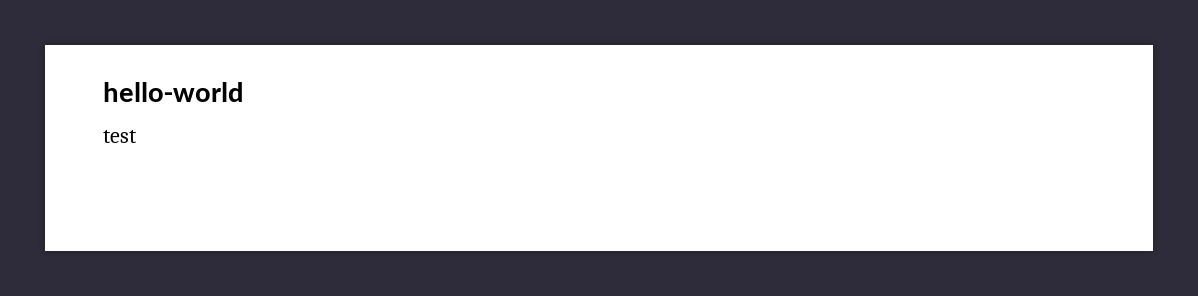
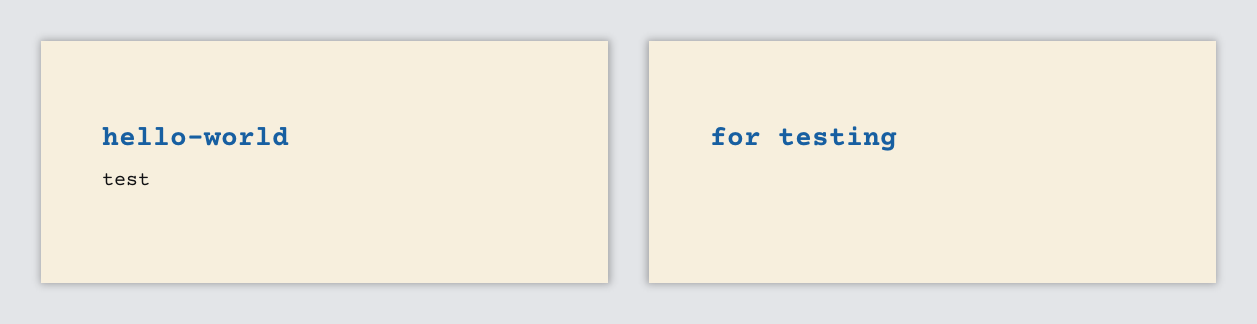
(137, 136) none -> [710,126,897,151] // for testing

